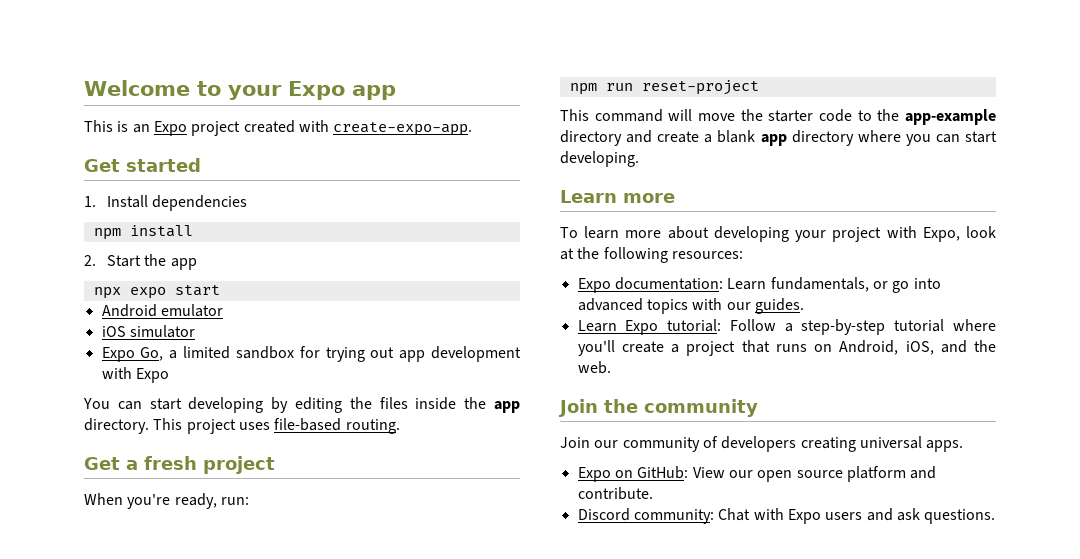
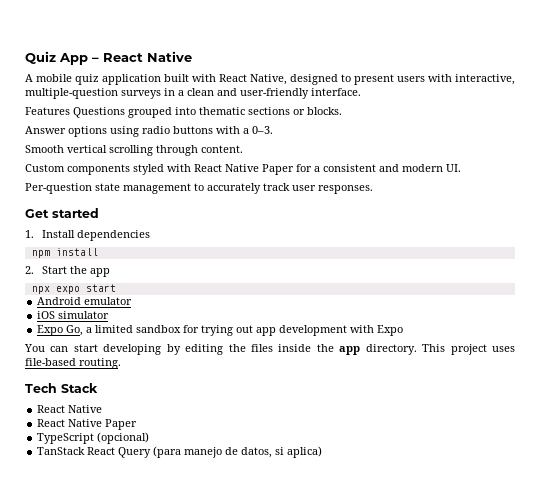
[84,80,396,100] [84,120,473,136] Welcome to your Expo app // This is an Expo project created with create-expo-app. -> [25,51,192,65] [25,74,515,85] [25,88,361,99] [25,107,342,118] [25,126,273,137] [25,145,243,156] [25,164,461,175] [25,183,373,194] Quiz App – React Native // A mobile quiz application built with React Native, designed to present users with interactive, multiple-question surveys in a clean and user-friendly interface. // Features Questions grouped into thematic sections or blocks. // Answer options using radio buttons with a 0–3. // Smooth vertical scrolling through content. // Custom components styled with React Native Paper for a consistent and modern UI. // Per-question state management to accurately track user responses.
[84,456,275,474] [84,493,249,509] [569,80,759,95] [560,109,996,125] [560,130,997,146] [560,151,639,167] [560,190,675,203] [560,226,996,242] [560,247,743,263] [577,277,941,293] [577,298,804,314] [577,319,996,335] [577,340,996,356] [577,361,611,374] [558,399,758,417] [560,436,964,452] [577,466,937,482] [577,487,653,500] [577,508,996,524] Get a fresh project // When you're ready, run: // npm run reset-project // This command will move the starter code to the app-example directory and create a blank app directory where you can start developing. // Learn more // To learn more about developing your project with Expo, look at the following resources: // Expo documentation: Learn fundamentals, or go into advanced topics with our guides. // Learn Expo tutorial: Follow a step-by-step tutorial where you'll create a project that runs on Android, iOS, and the web. // Join the community // Join our community of developers creating universal apps. // Expo on GitHub: View our open source platform and contribute. // Discord community: Chat with Expo users and ask questions. -> [25,383,98,393] [37,405,103,413] [37,419,138,430] [37,432,150,444] [37,446,323,458] Tech Stack // React Native // React Native Paper // TypeScript (opcional) // TanStack React Query (para manejo de datos, si aplica)

